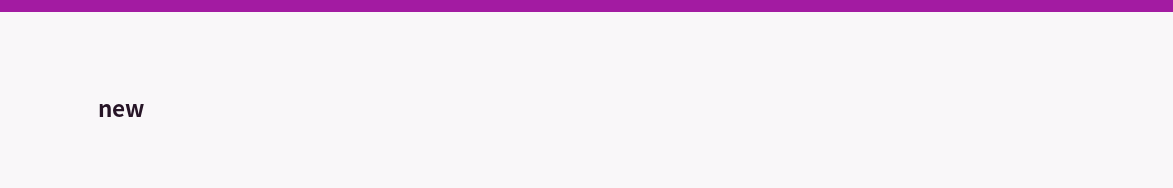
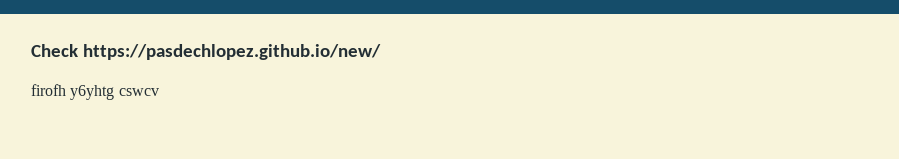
[98,104,144,117] new -> [31,44,381,60] [31,84,159,100] Check https://pasdechlopez.github.io/new/ // firofh y6yhtg cswcv

